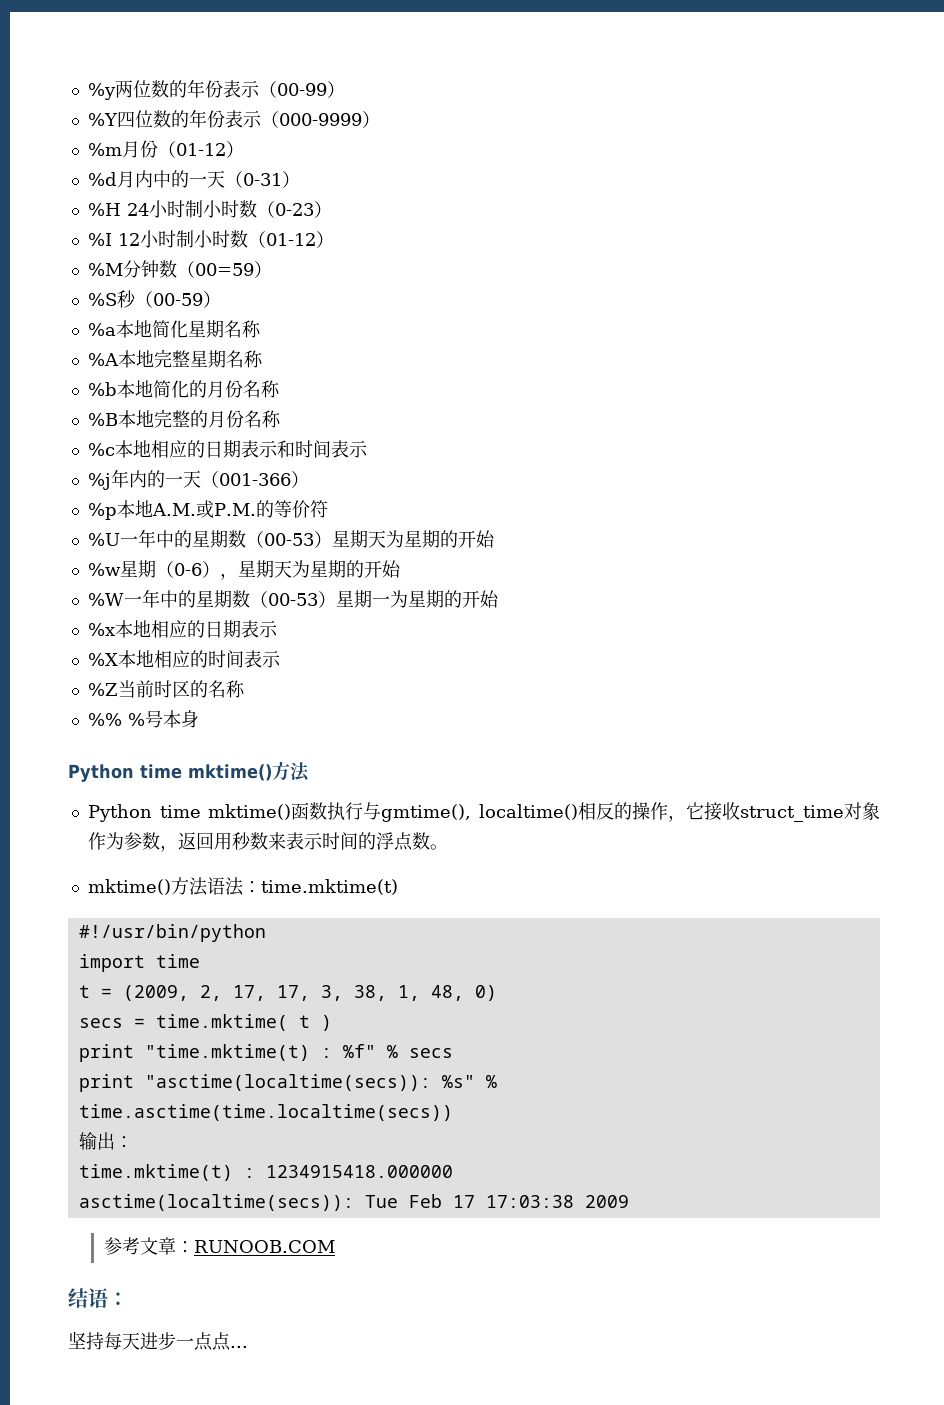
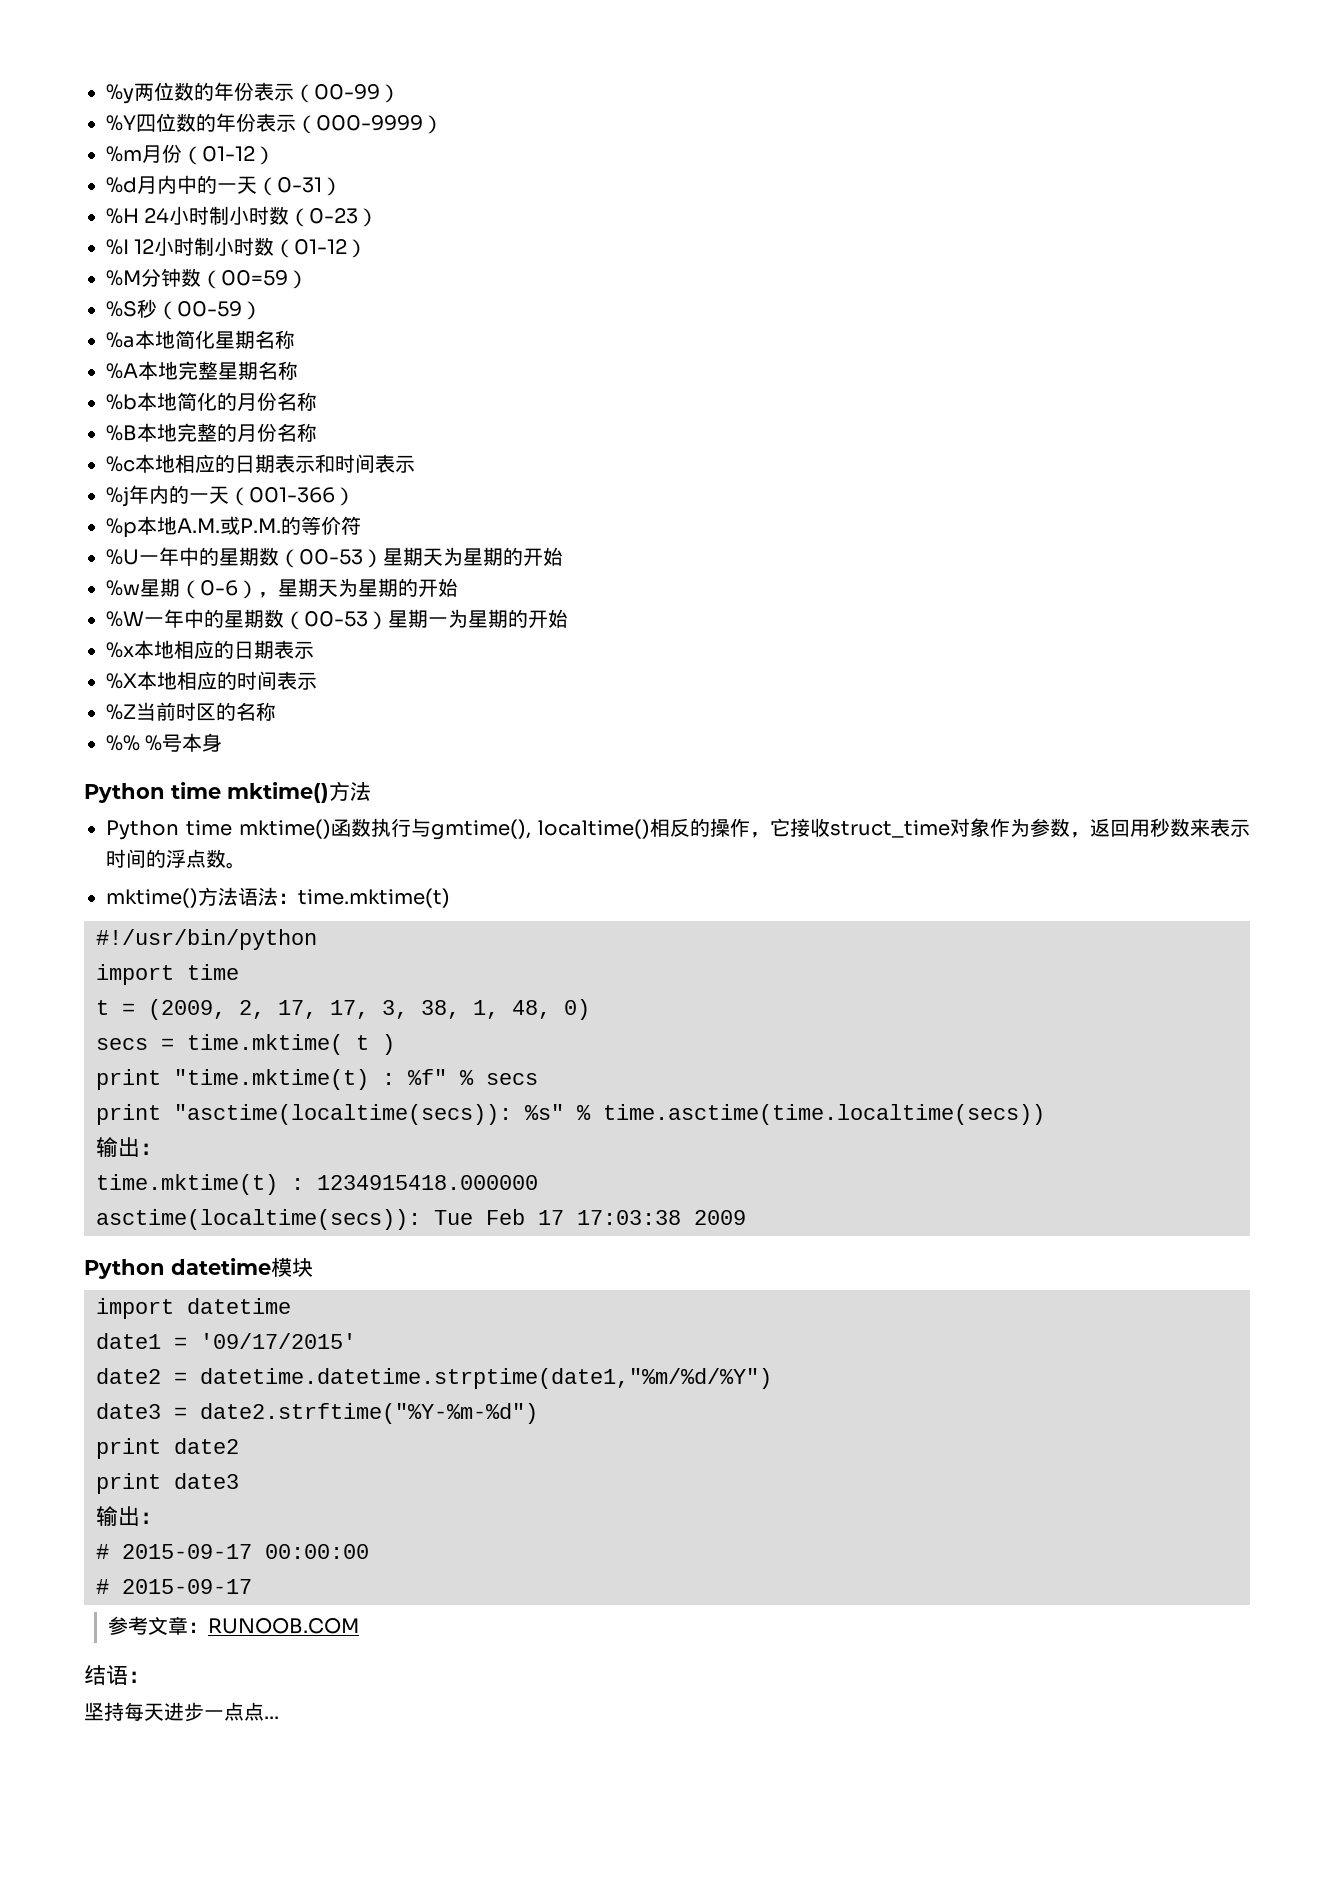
(629, 1201) none -> [84,1258,313,1279] [96,1298,291,1319] [96,1333,356,1349] [96,1368,772,1389] [96,1403,538,1424] [96,1438,239,1459] [96,1473,239,1494] [96,1506,162,1526] [96,1544,369,1559] [96,1579,252,1594] // Python datetime模块 // import datetime // date1 = '09/17/2015' // date2 = datetime.datetime.strptime(date1,"%m/%d/%Y") // date3 = date2.strftime("%Y-%m-%d") // print date2 // print date3 // 输出： // # 2015-09-17 00:00:00 // # 2015-09-17

